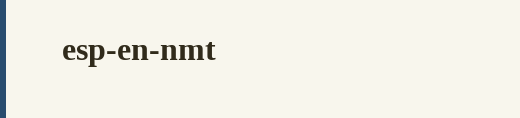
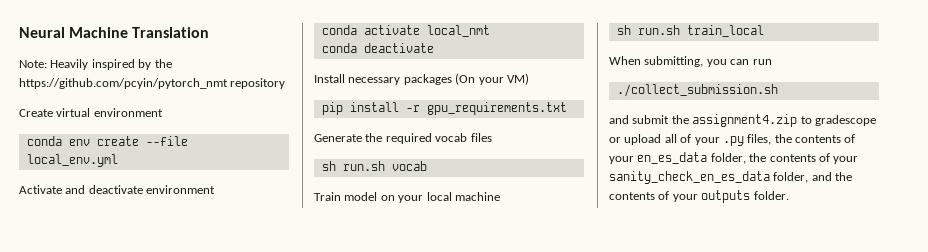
[62,42,216,67] esp-en-nmt -> [19,27,210,38] [19,59,172,70] [19,78,286,89] [19,108,163,117] [26,136,188,146] [26,154,118,167] [19,185,216,194] [321,25,490,37] [321,43,434,53] [314,73,529,85] [321,102,567,115] [314,133,492,144] [321,161,427,171] [314,192,500,203] [616,25,764,37] [609,56,772,67] [616,84,778,97] [609,114,876,127] [609,134,856,146] [609,152,859,164] [609,171,853,184] [609,190,789,203] Neural Machine Translation // Note: Heavily inspired by the https://github.com/pcyin/pytorch_nmt repository // Create virtual environment // conda env create --file local_env.yml // Activate and deactivate environment // conda activate local_nmt // conda deactivate // Install necessary packages (On your VM) // pip install -r gpu_requirements.txt // Generate the required vocab files // sh run.sh vocab // Train model on your local machine // sh run.sh train_local // When submitting, you can run // ./collect_submission.sh // and submit the assignment4.zip to gradescope or upload all of your .py files, the contents of your en_es_data folder, the contents of your sanity_check_en_es_data folder, and the contents of your outputs folder.

